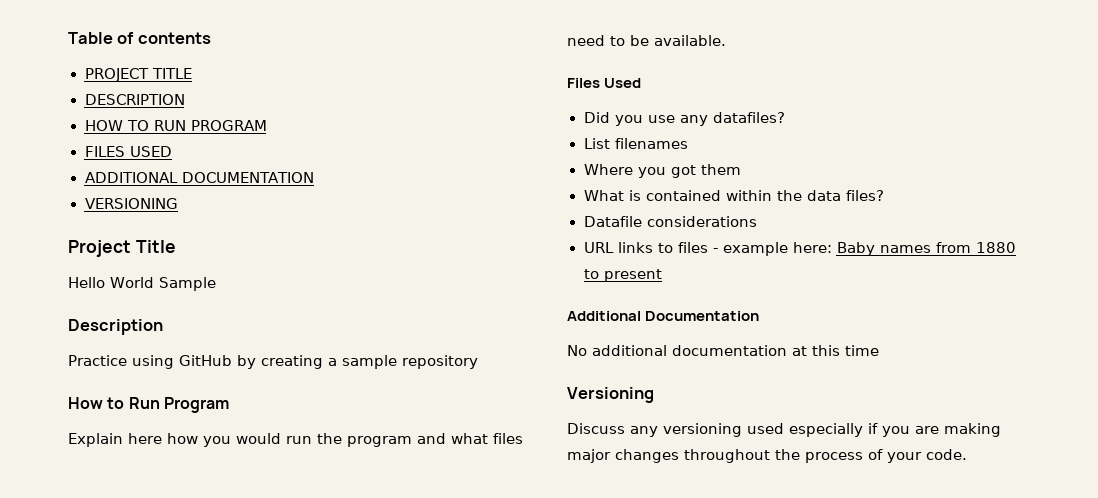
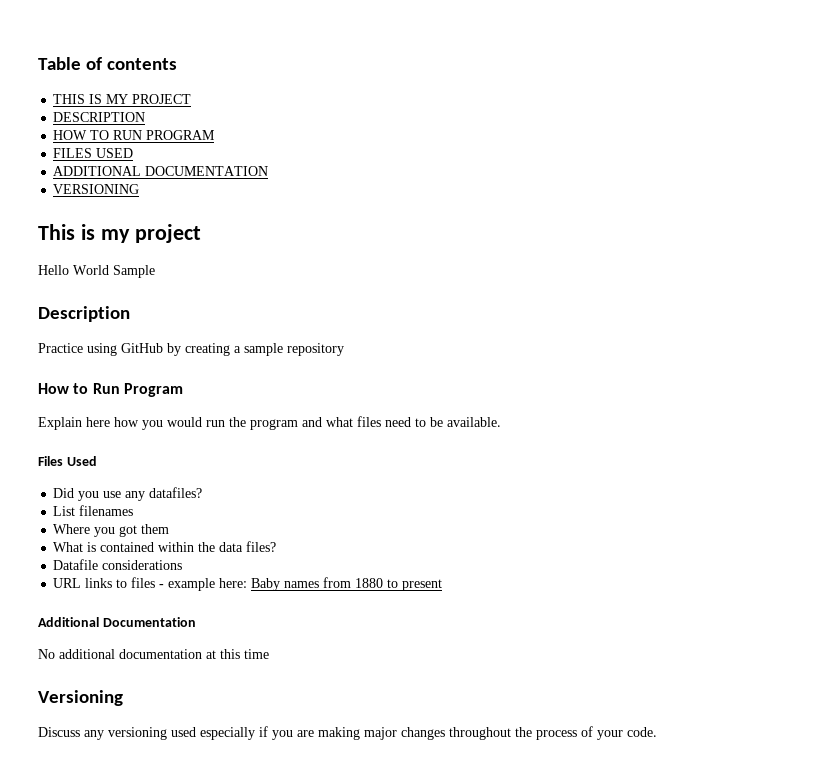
(211, 38) none -> [53,94,129,104] THIS IS MY
[151,68,192,79] TITLE -> (192, 99) none
[68,240,176,257] Project Title -> [38,224,201,243] This is my project

